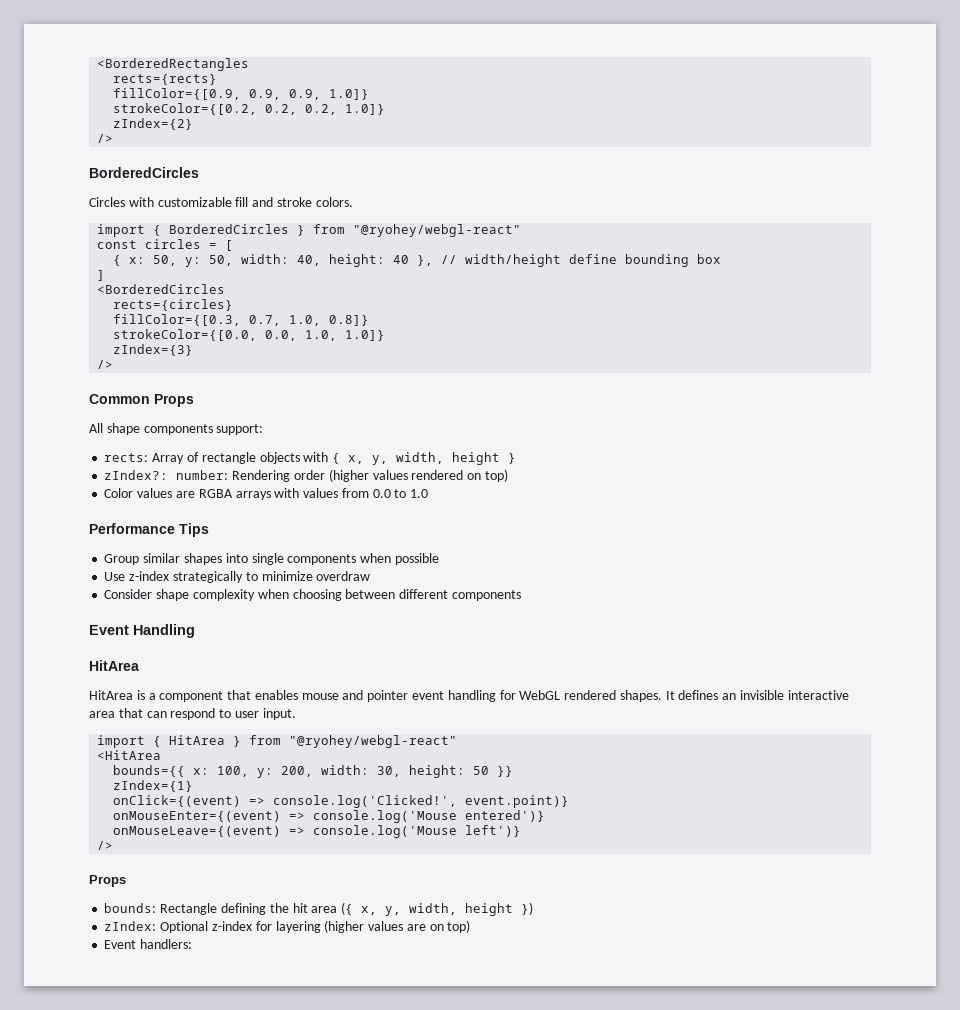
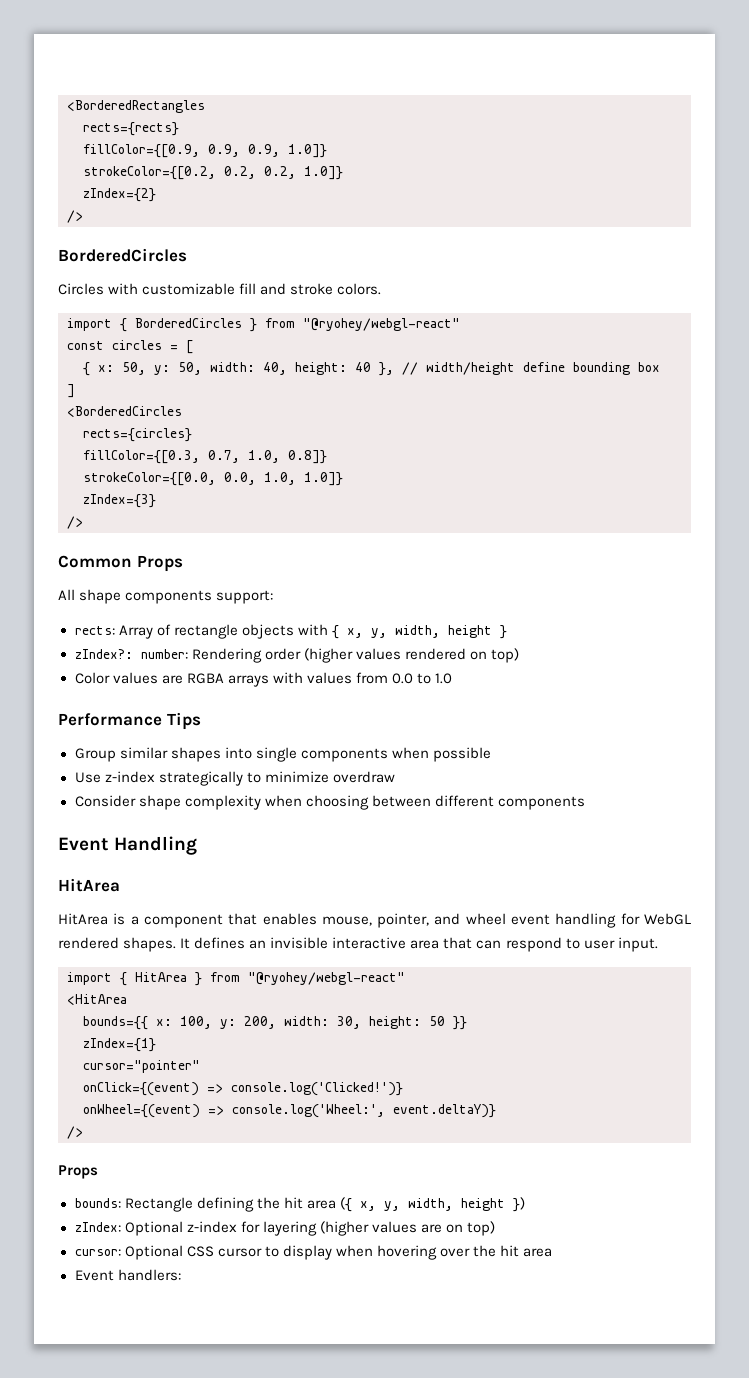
[301,690,409,702] mouse and pointer -> [321,913,506,928] mouse, pointer, and wheel
(194, 786) none -> [83,1060,200,1073] // cursor="pointer"
[273,795,570,808] [113,810,546,823] [113,825,522,838] console.log('Clicked!', event.point)} // onMouseEnter={(event) => console.log('Mouse entered')} // onMouseLeave={(event) => console.log('Mouse left')} -> [231,1082,403,1096] [83,1104,496,1118] console.log('Clicked!')} // onWheel={(event) => console.log('Wheel:', event.deltaY)}
(471, 926) none -> [74,1245,553,1260] // cursor: Optional CSS cursor to display when hovering over the hit area

